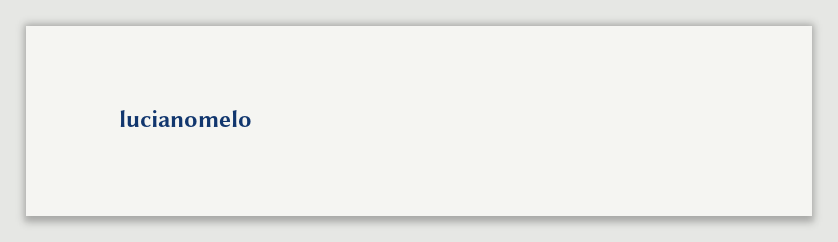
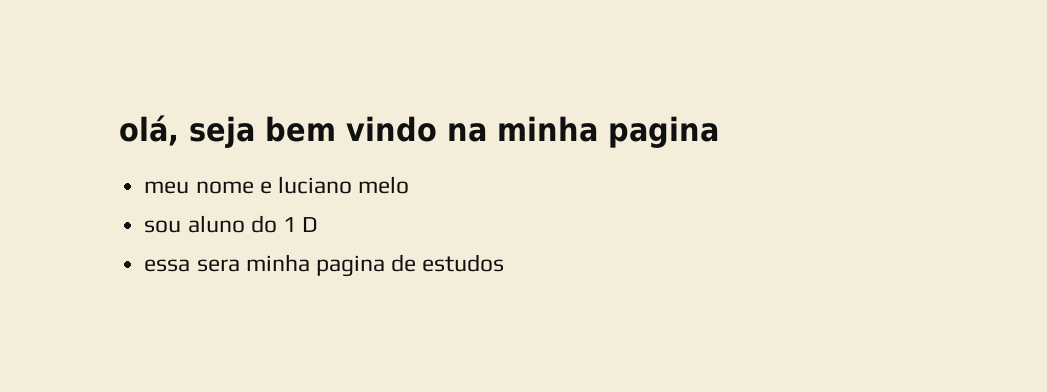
[119,110,252,127] lucianomelo -> [119,115,719,148] [144,176,410,194] [144,215,319,233] [144,254,505,277] olá, seja bem vindo na minha pagina // meu nome e luciano melo // sou aluno do 1 D // essa sera minha pagina de estudos

